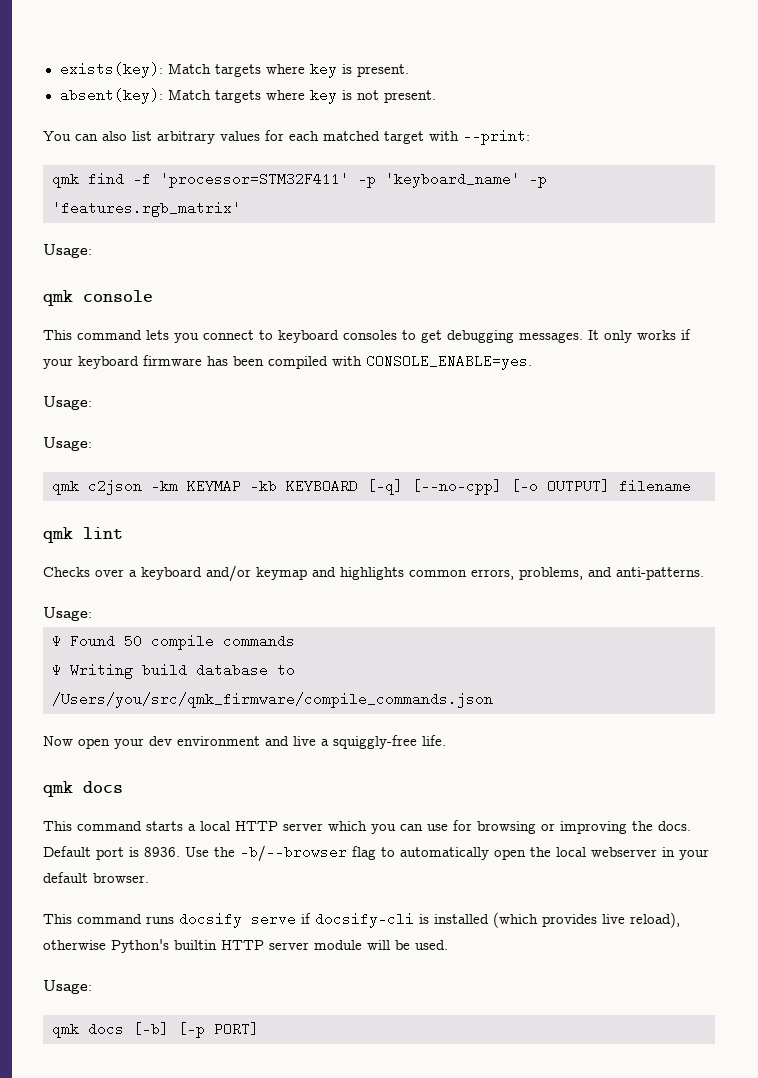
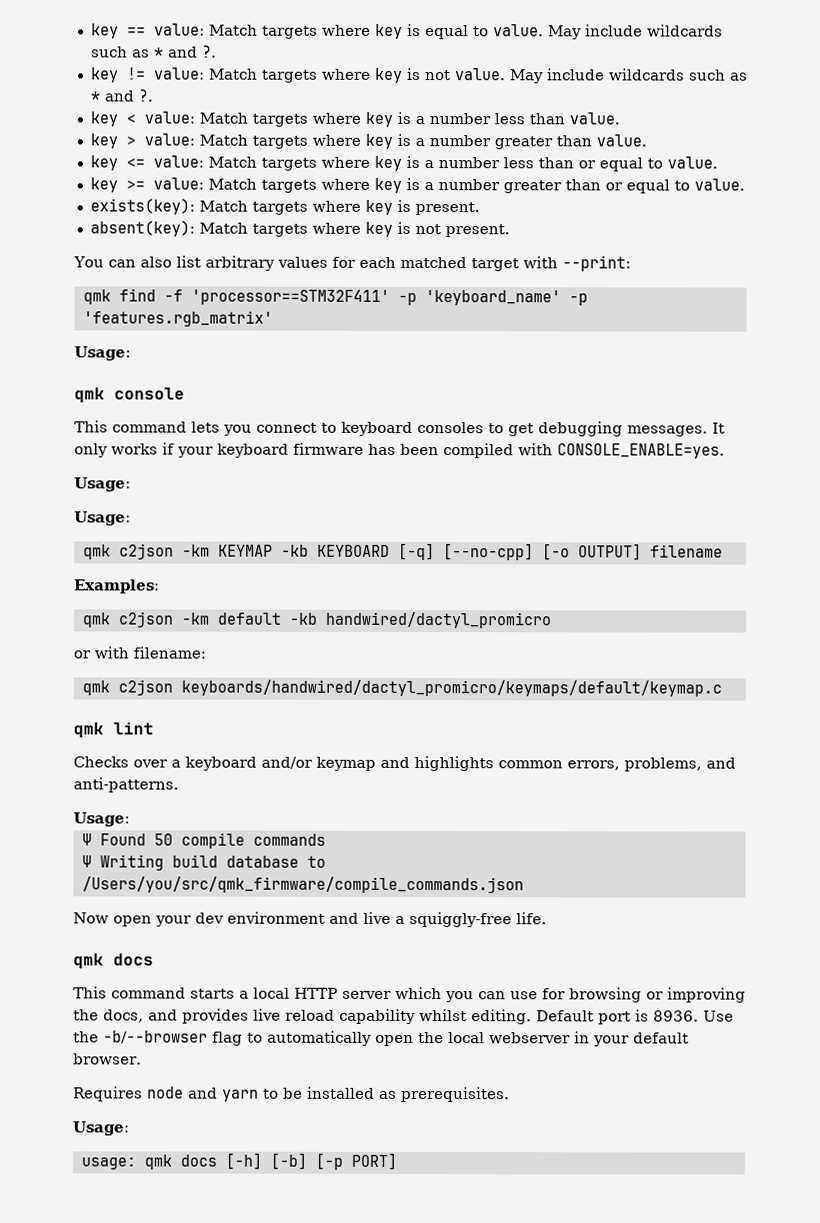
(59, 70) none -> [90,23,723,40] [90,45,217,58] [90,67,748,84] [89,89,154,102] [89,111,620,127] [89,133,647,150] [89,155,718,172] [89,177,745,194] key == value: Match targets where key is equal to value. May include wildcards such as * and ?. // key != value: Match targets where key is not value. May include wildcards such as * and ?. // key < value: Match targets where key is a number less than value. // key > value: Match targets where key is a number greater than value. // key <= value: Match targets where key is a number less than or equal to value. // key >= value: Match targets where key is a number greater than or equal to value. //
[160,172,349,188] 'processor=STM32F411' -> [190,289,390,305] 'processor==STM32F411'
(691, 486) none -> [74,579,160,594] [81,611,551,629] [73,646,206,659] [81,679,722,697] // Examples: // qmk c2json -km default -kb handwired/dactyl_promicro // or with filename: // qmk c2json keyboards/handwired/dactyl_promicro/keymaps/default/keymap.c
[658,821,691,831] docs. -> [103,1008,532,1025] docs, and provides live reload capability whilst editing.
[43,912,680,928] [43,939,448,953] [43,980,92,994] [52,1022,124,1038] This command runs docsify serve if docsify-cli is installed (which provides live reload), otherwise Python's builtin HTTP server module will be used. // Usage: // qmk docs -> [73,1086,510,1103] [72,1121,130,1136] [80,1152,262,1170] Requires node and yarn to be installed as prerequisites. // Usage: // usage: qmk docs [-h]

